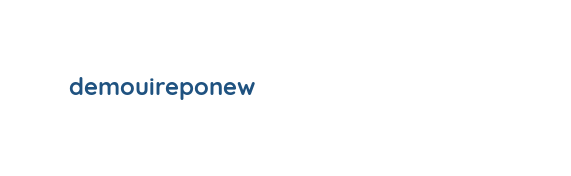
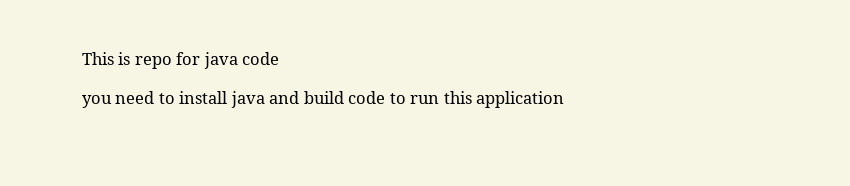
[69,77,255,100] demouireponew -> [82,52,280,69] [82,91,565,108] This is repo for java code // you need to install java and build code to run this application

